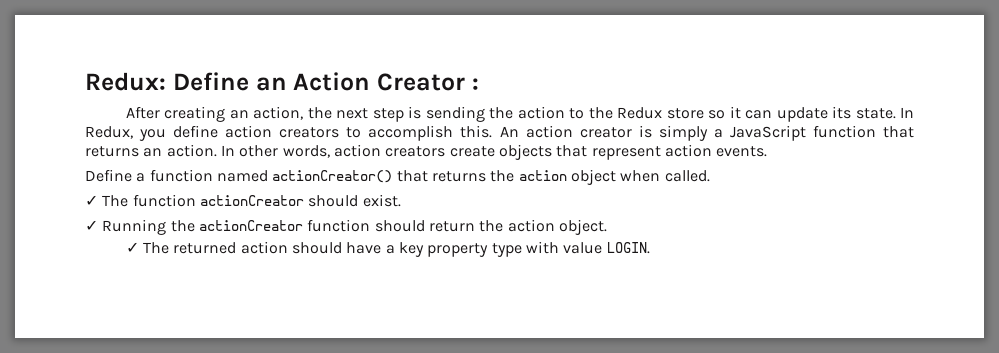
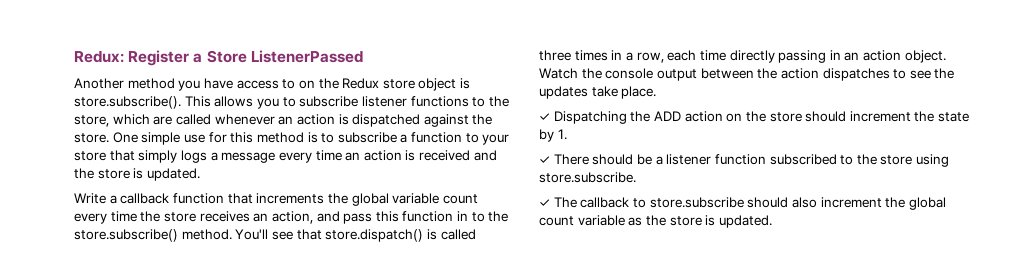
[172,72,479,91] [125,106,915,122] [85,125,914,141] [85,144,768,160] [85,169,710,185] [85,194,401,207] [85,219,607,235] [125,241,650,257] Define an Action Creator : // After creating an action, the next step is sending the action to the Redux store so it can update its state. In Redux, you define action creators to accomplish this. An action creator is simply a JavaScript function that returns an action. In other words, action creators create objects that represent action events. // Define a function named actionCreator() that returns the action object when called. // ✓ The function actionCreator should exist. // ✓ Running the actionCreator function should return the action object. // ✓ The returned action should have a key property type with value LOGIN. -> [128,50,363,66] [74,78,471,91] [74,96,509,109] [74,114,493,127] [74,132,510,145] [74,150,497,163] [74,168,200,181] [74,193,478,206] [74,211,509,224] [74,229,476,242] [539,50,946,63] [539,68,955,81] [539,86,657,99] [539,111,970,124] [539,129,567,142] [539,154,950,167] [539,172,636,183] [539,197,946,210] [539,215,772,228] Register a Store ListenerPassed // Another method you have access to on the Redux store object is store.subscribe(). This allows you to subscribe listener functions to the store, which are called whenever an action is dispatched against the store. One simple use for this method is to subscribe a function to your store that simply logs a message every time an action is received and the store is updated. // Write a callback function that increments the global variable count every time the store receives an action, and pass this function in to the store.subscribe() method. You'll see that store.dispatch() is called three times in a row, each time directly passing in an action object. Watch the console output between the action dispatches to see the updates take place. // ✓ Dispatching the ADD action on the store should increment the state by 1. // ✓ There should be a listener function subscribed to the store using store.subscribe. // ✓ The callback to store.subscribe should also increment the global count variable as the store is updated.

